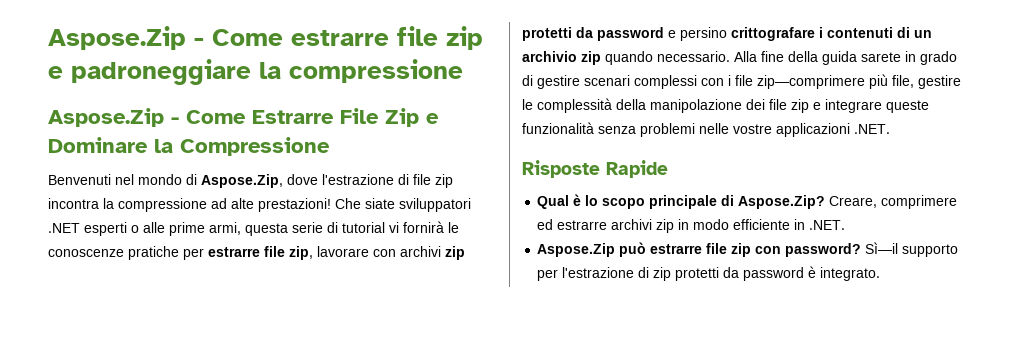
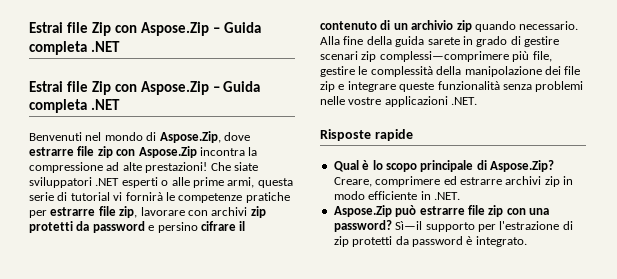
[48,26,483,50] [48,59,463,85] [48,108,439,127] [48,137,330,156] Aspose.Zip - Come estrarre file zip e padroneggiare la compressione // Aspose.Zip - Come Estrarre File Zip e Dominare la Compressione -> [29,22,262,36] [29,41,121,55] [29,81,261,95] [29,99,120,113] Estrai file Zip con Aspose.Zip – Guida completa .NET // Estrai file Zip con Aspose.Zip – Guida completa .NET
[322,174,453,188] l'estrazione di file zip -> [29,146,197,158] estrarre file zip con Aspose.Zip
[48,249,124,257] conoscenze -> [178,193,243,203] competenze
[731,27,893,41] crittografare i contenuti -> [200,221,246,231] [320,21,377,30] cifrare il contenuto
[634,75,865,89] complessi con i file zip—comprimere -> [361,51,509,62] zip complessi—comprimere
[606,160,668,178] Rapide -> [374,129,413,141] rapide
(782, 250) none -> [529,208,549,215] una

